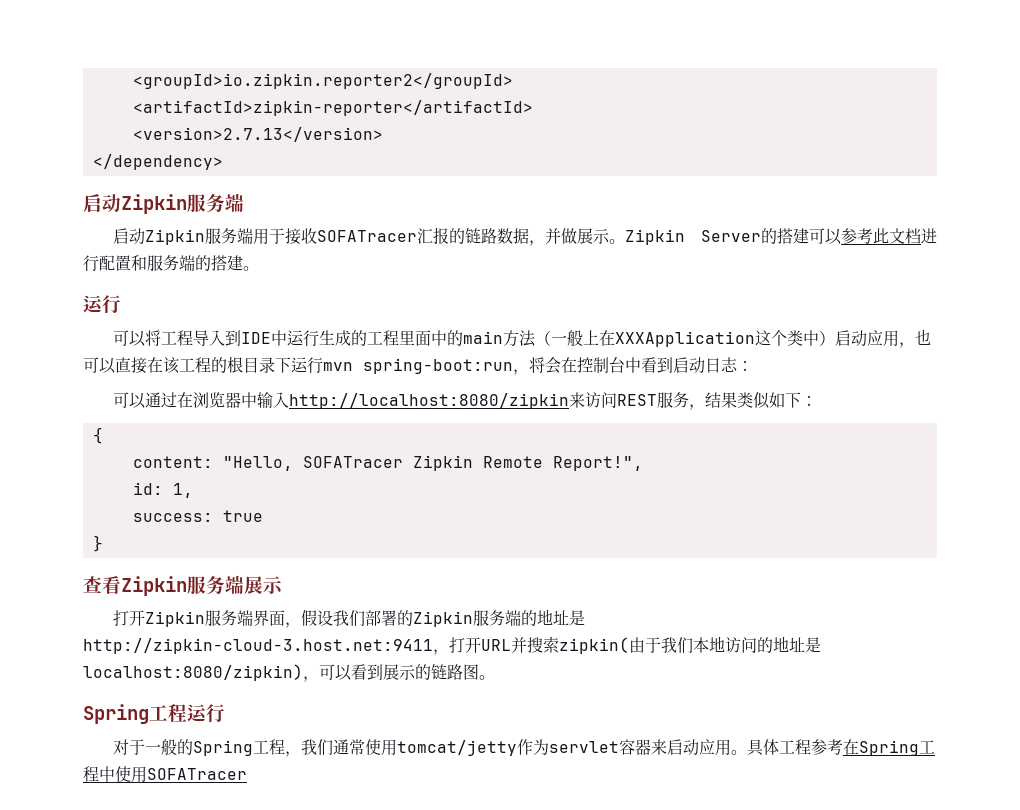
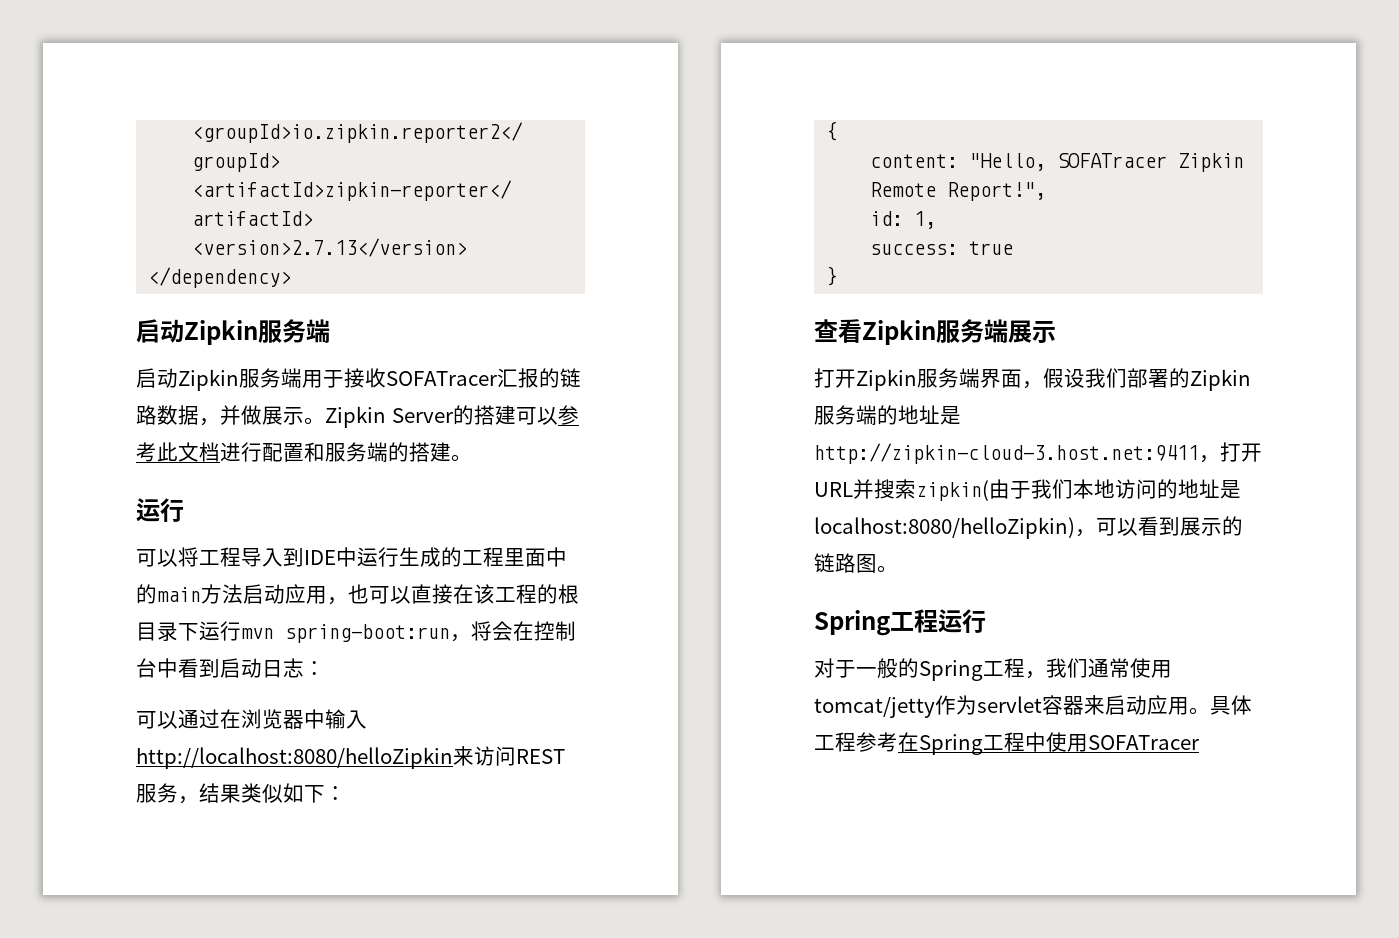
[535,330,836,347] （一般上在XXXApplication这个类中） -> (243, 594) none
[289,393,570,409] http://localhost:8080/zipkin -> [136,747,453,769] http://localhost:8080/helloZipkin
[83,664,303,681] localhost:8080/zipkin) -> [814,517,1075,539] localhost:8080/helloZipkin)

